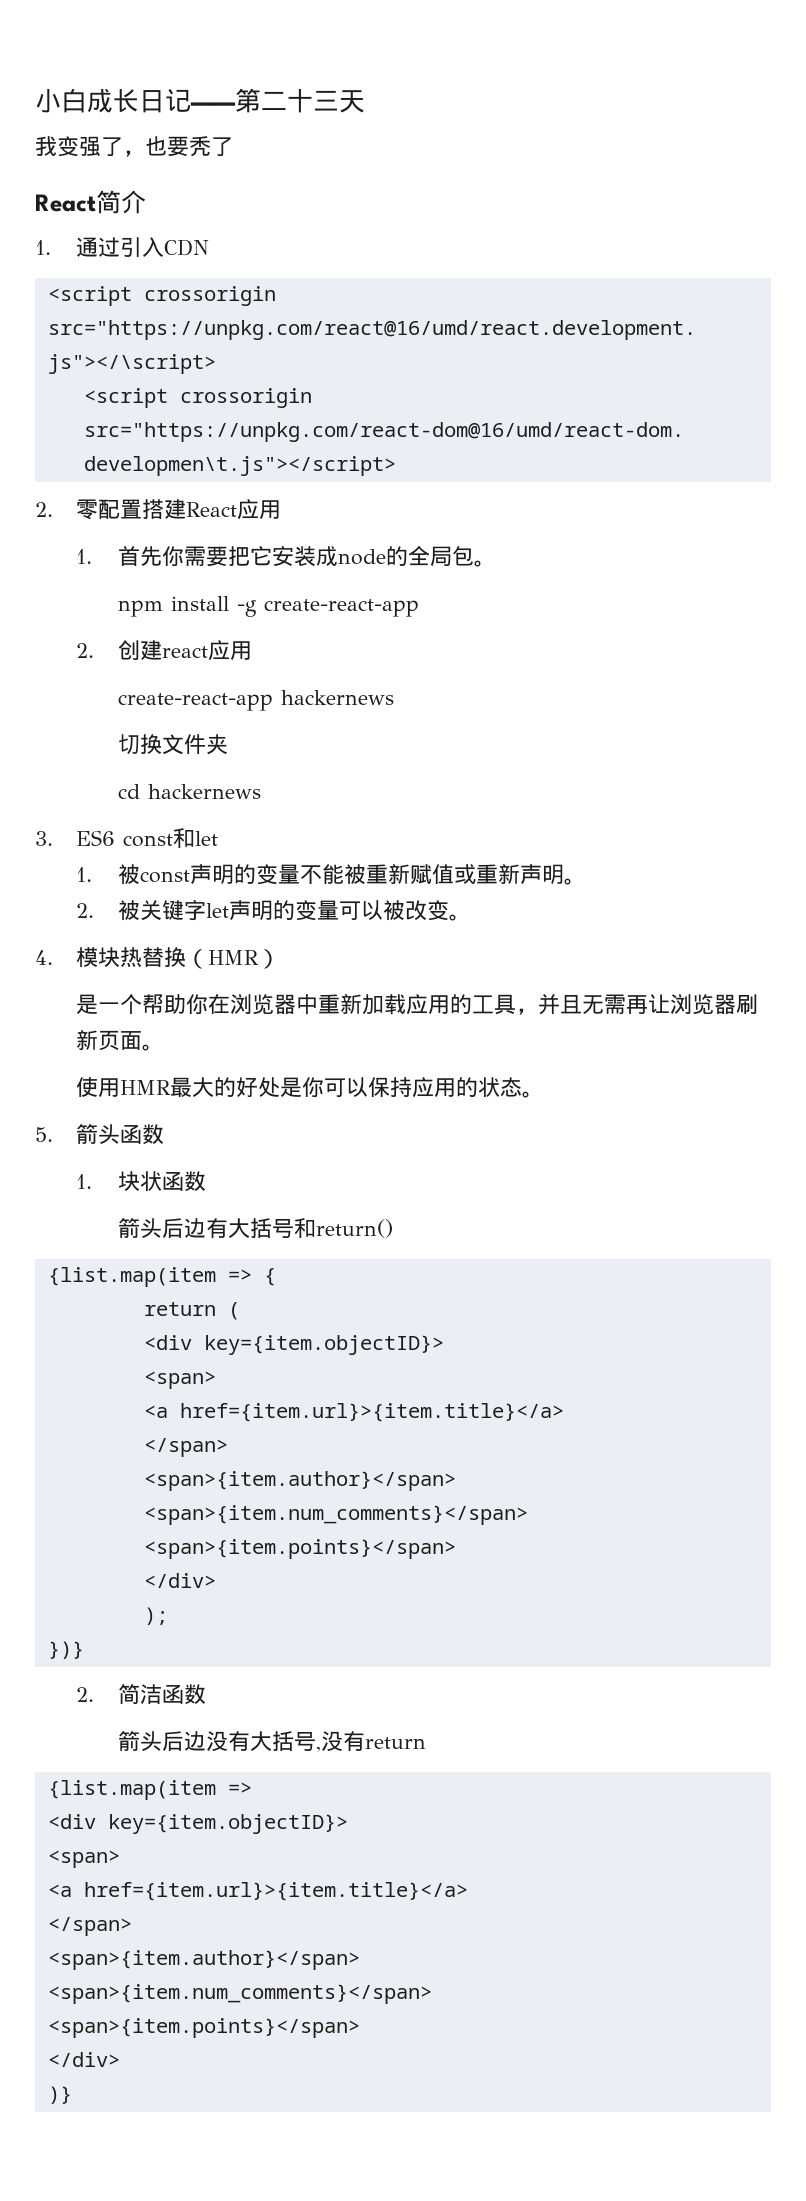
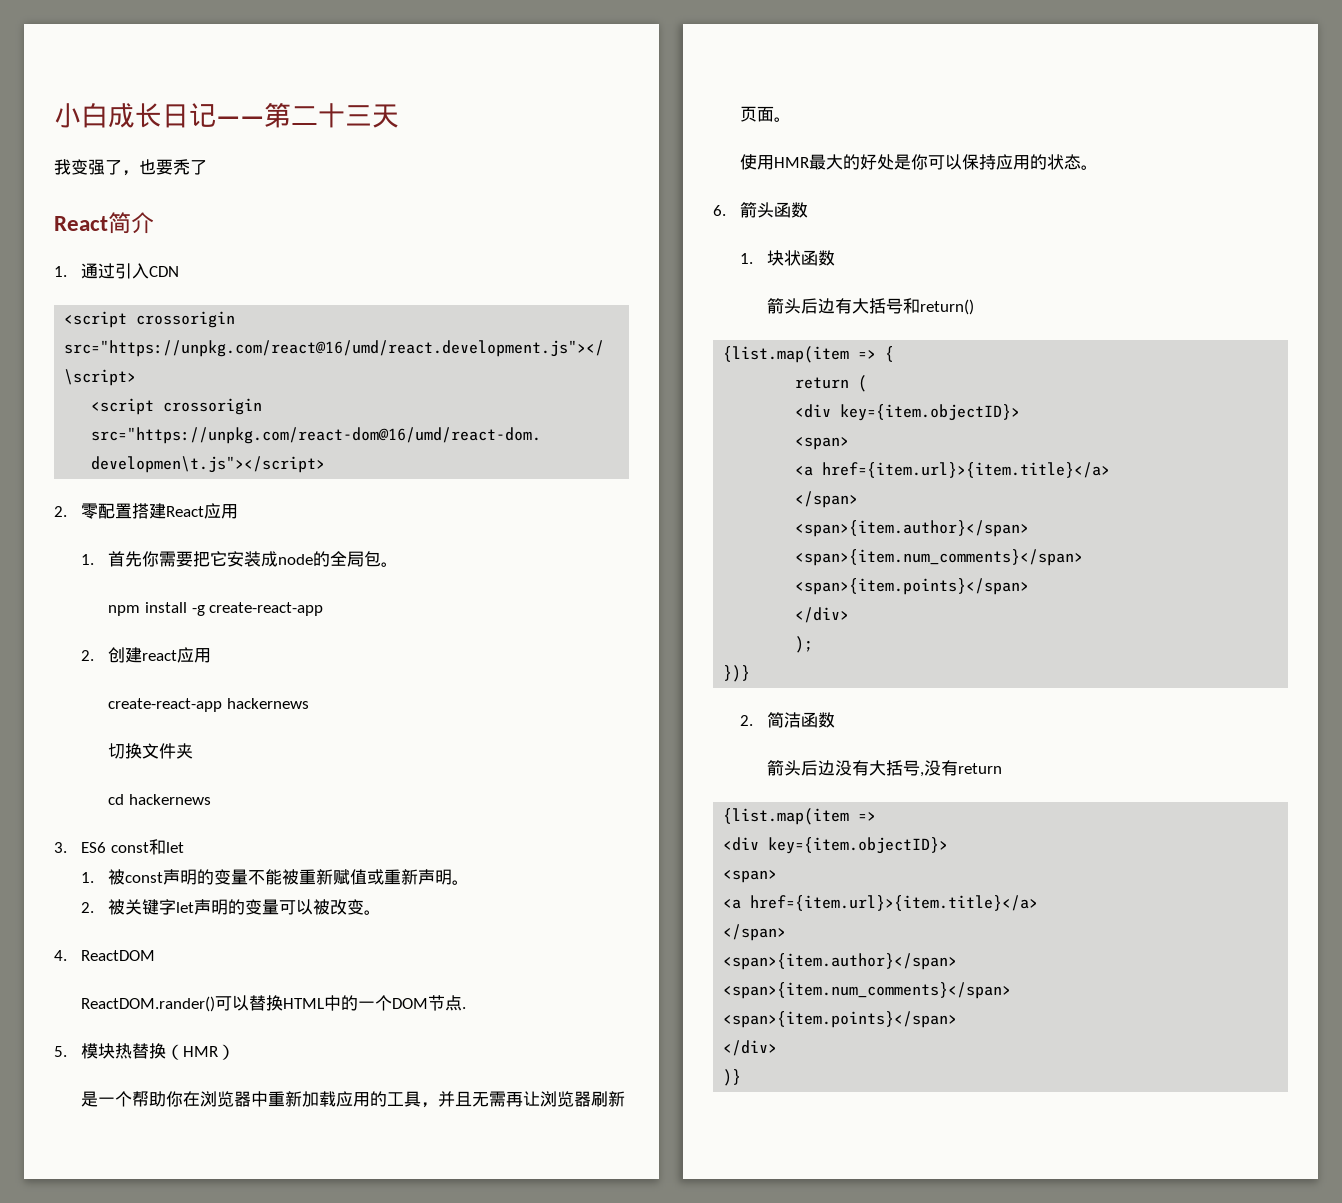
(53, 957) none -> [81,950,156,961] [81,995,467,1012] [54,1046,67,1057] ReactDOM // ReactDOM.rander()可以替换HTML中的一个DOM节点. // 5.
[35,1127,53,1142] 5. -> [713,205,726,216] 6.

